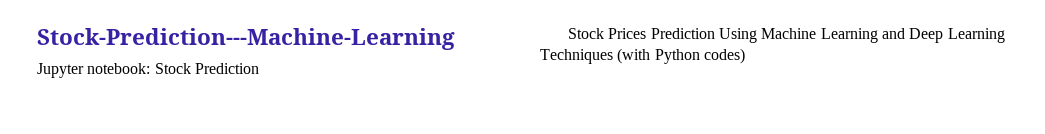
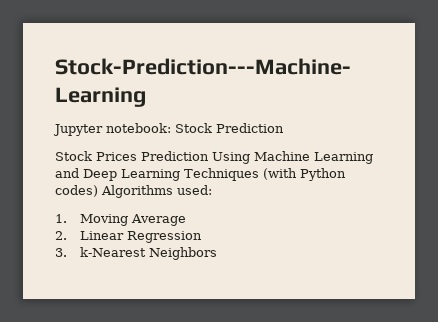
(745, 56) none -> [101,185,212,198] [55,214,186,226] [55,231,202,243] [55,247,217,260] Algorithms used: // 1. Moving Average // 2. Linear Regression // 3. k-Nearest Neighbors

